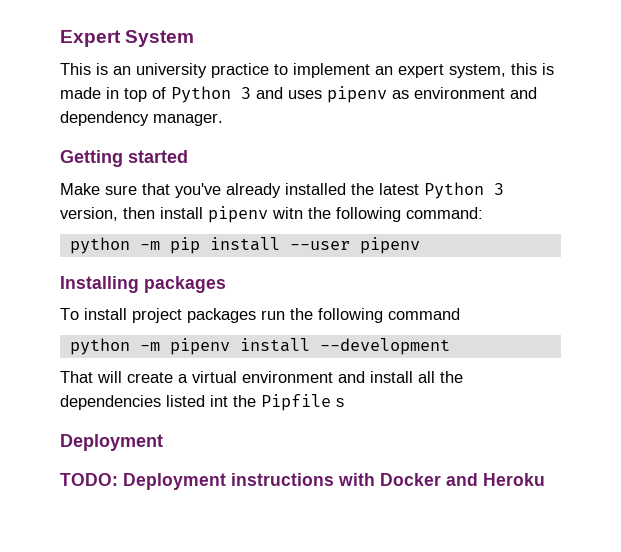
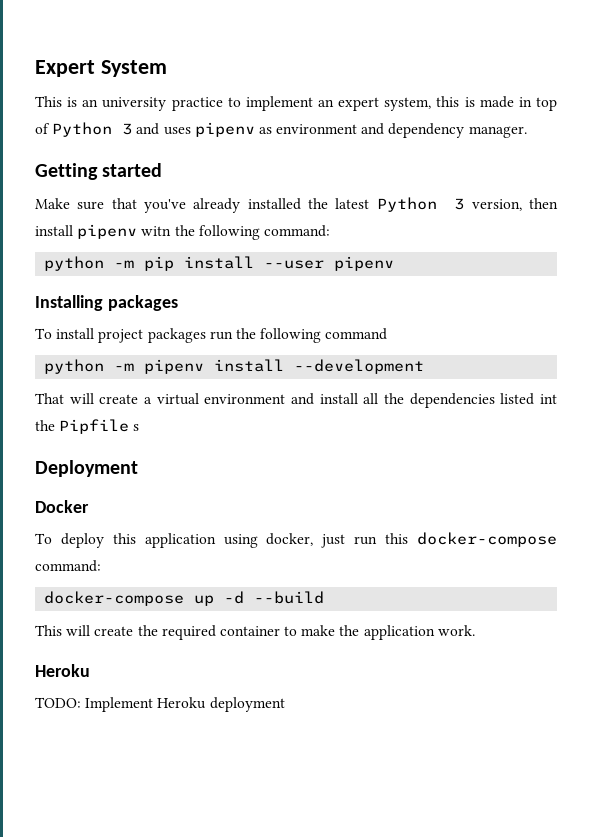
[60,473,545,490] TODO: Deployment instructions with Docker and Heroku -> [35,500,89,513] [35,532,558,548] [35,560,101,572] [44,591,325,606] [35,625,475,640] [35,664,90,677] [35,697,285,712] Docker // To deploy this application using docker, just run this docker-compose command: // docker-compose up -d --build // This will create the required container to make the application work. // Heroku // TODO: Implement Heroku deployment

